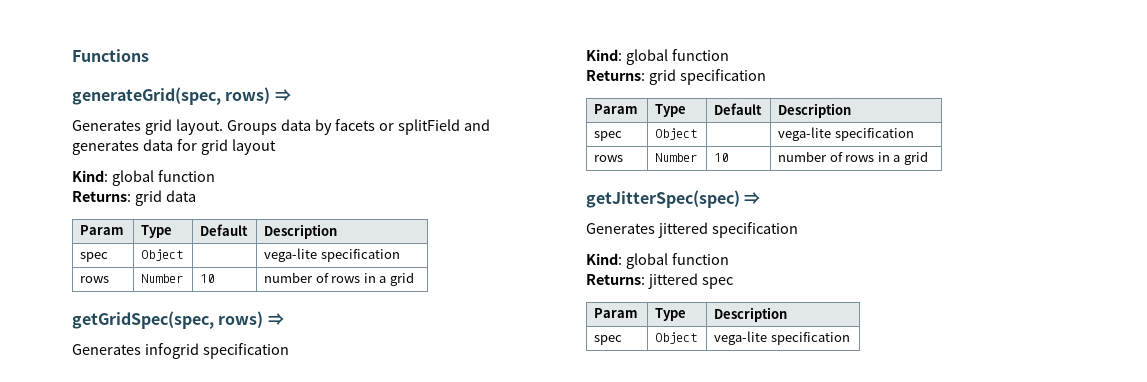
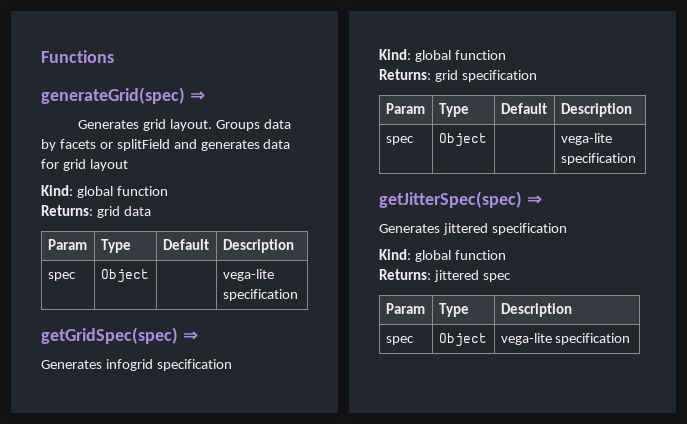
[72,87,271,105] generateGrid(spec, rows) -> [41,87,185,104] generateGrid(spec)
[80,276,110,283] [141,274,184,283] [200,274,215,283] [264,272,414,286] [72,311,264,329] // rows | Number | 10 | number of rows in a grid // getGridSpec(spec, rows) -> [41,327,178,344] // getGridSpec(spec)
[594,155,624,162] [655,153,698,162] [714,153,729,162] [778,151,928,165] // rows | Number | 10 | number of rows in a grid -> (636, 159) none

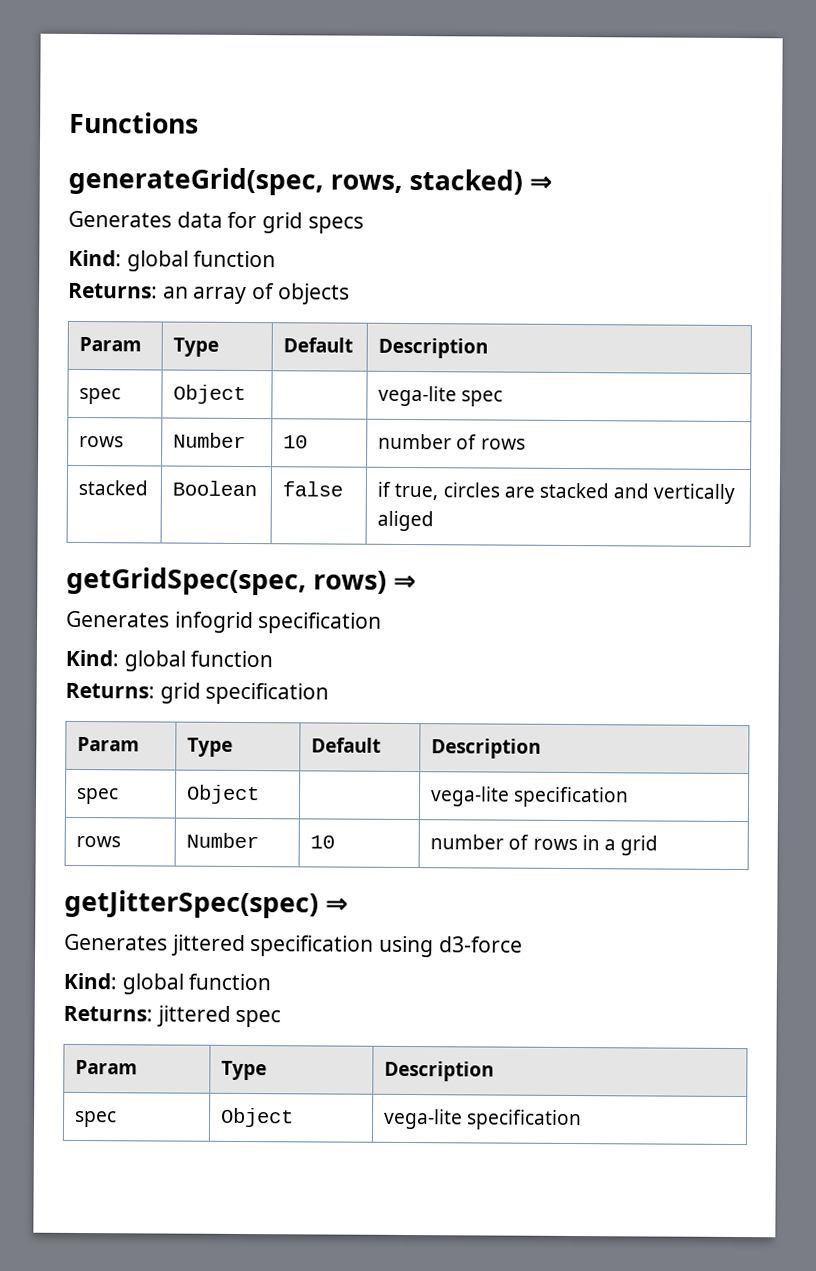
[41,87,205,104] [78,119,292,131] [41,139,260,151] generateGrid(spec) ⇒ // Generates grid layout. Groups data by facets or splitField and generates -> [68,166,554,196] [68,210,172,228] generateGrid(spec, rows, stacked) ⇒ // Generates
[89,159,128,171] [41,185,168,198] [41,205,151,218] [47,239,87,250] [100,239,131,253] [162,239,209,250] [222,239,294,253] [47,272,76,281] [100,269,149,283] [222,269,274,281] [222,289,298,301] [41,327,178,344] layout // Kind: global function // Returns: grid data // Param | Type | Default | Description // spec | Object | | vega-lite specification // getGridSpec(spec) -> [307,216,364,234] [68,249,277,272] [68,282,350,305] [79,336,143,352] [173,337,220,357] [283,337,354,353] [378,337,489,359] [79,387,122,405] [173,384,247,405] [378,385,504,407] [79,435,125,448] [173,432,247,449] [283,435,309,449] [378,433,526,450] [78,479,149,496] [172,480,258,497] [282,481,344,497] [377,481,736,505] [377,510,435,532] [66,566,388,596] specs // Kind: global function // Returns: an array of objects // Param | Type | Default | Description // spec | Object | | vega-lite spec // rows | Number | 10 | number of rows // stacked | Boolean | false | if true, circles are stacked and vertically aliged // getGridSpec(spec, rows)
(636, 159) none -> [76,835,122,848] [186,832,260,849] [310,835,336,849] [430,834,658,856] // rows | Number | 10 | number of rows in a grid
(567, 229) none -> [379,935,523,958] using d3-force

